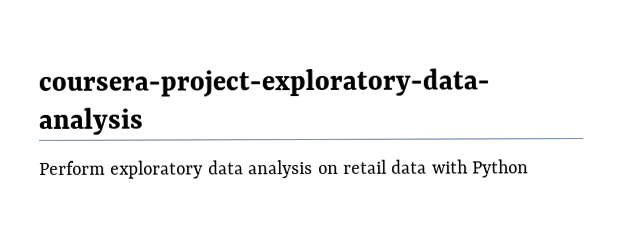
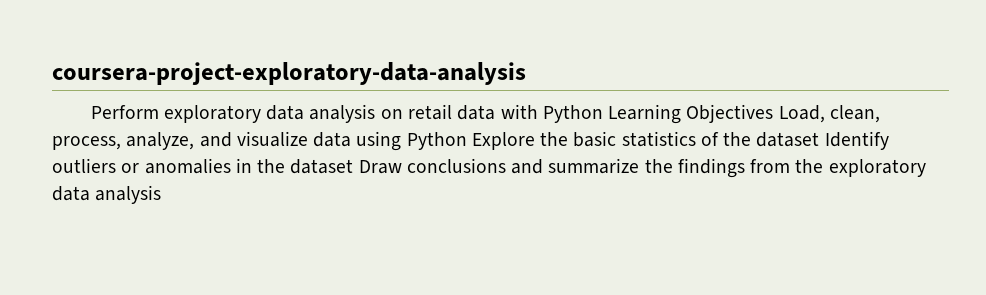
(530, 168) none -> [608,104,880,124] [52,131,889,151] [52,158,926,178] [52,185,162,204] Learning Objectives Load, clean, process, analyze, and visualize data using Python Explore the basic statistics of the dataset Identify outliers or anomalies in the dataset Draw conclusions and summarize the findings from the exploratory data analysis

